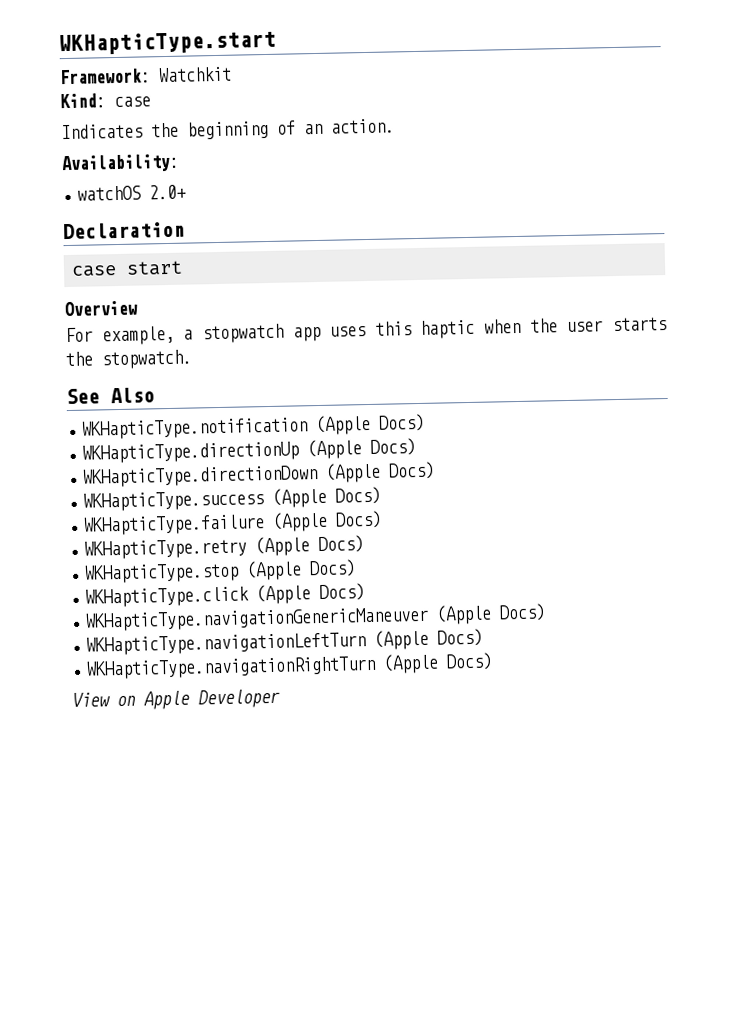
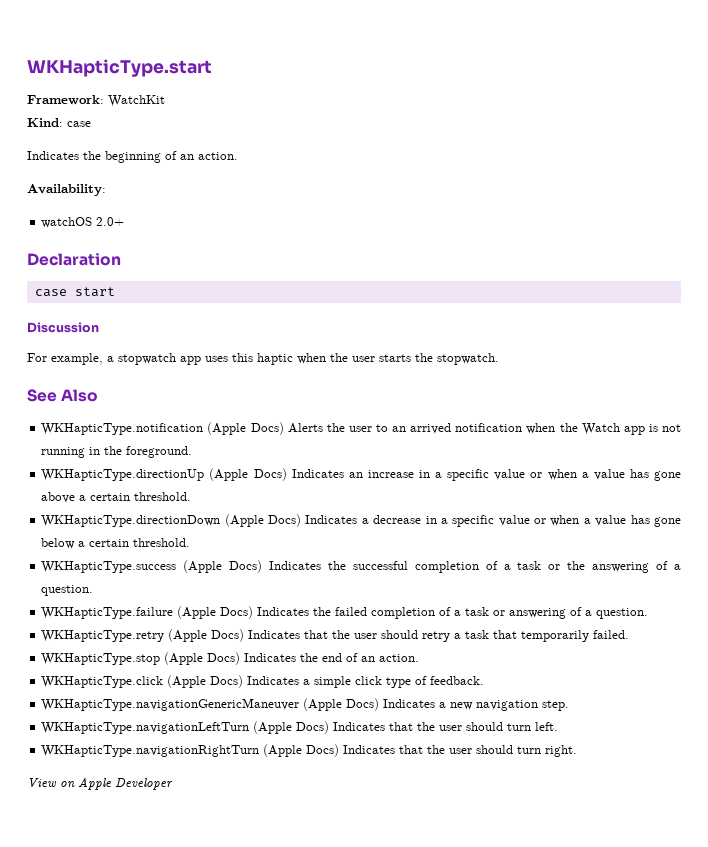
[158,66,232,83] Watchkit -> [108,95,165,107] WatchKit
[64,300,138,317] Overview -> [27,322,99,333] Discussion
[82,438,417,464] [83,461,436,488] [83,486,382,512] [83,510,383,536] [84,535,365,560] [84,559,357,584] [85,583,366,608] [85,603,547,632] [86,628,484,656] [86,652,494,680] // WKHapticType.directionUp (Apple Docs) // WKHapticType.directionDown (Apple Docs) // WKHapticType.success (Apple Docs) // WKHapticType.failure (Apple Docs) // WKHapticType.retry (Apple Docs) // WKHapticType.stop (Apple Docs) // WKHapticType.click (Apple Docs) // WKHapticType.navigationGenericManeuver (Apple Docs) // WKHapticType.navigationLeftTurn (Apple Docs) // WKHapticType.navigationRightTurn (Apple Docs) -> [287,423,682,435] [41,446,193,458] [41,468,682,481] [41,492,192,503] [41,514,681,527] [41,538,191,549] [41,560,681,573] [41,585,94,596] [41,606,649,619] [41,629,630,642] [41,652,420,665] [41,675,485,688] [41,698,570,711] [41,721,559,734] [41,744,578,757] Alerts the user to an arrived notification when the Watch app is not running in the foreground. // WKHapticType.directionUp (Apple Docs) Indicates an increase in a specific value or when a value has gone above a certain threshold. // WKHapticType.directionDown (Apple Docs) Indicates a decrease in a specific value or when a value has gone below a certain threshold. // WKHapticType.success (Apple Docs) Indicates the successful completion of a task or the answering of a question. // WKHapticType.failure (Apple Docs) Indicates the failed completion of a task or answering of a question. // WKHapticType.retry (Apple Docs) Indicates that the user should retry a task that temporarily failed. // WKHapticType.stop (Apple Docs) Indicates the end of an action. // WKHapticType.click (Apple Docs) Indicates a simple click type of feedback. // WKHapticType.navigationGenericManeuver (Apple Docs) Indicates a new navigation step. // WKHapticType.navigationLeftTurn (Apple Docs) Indicates that the user should turn left. // WKHapticType.navigationRightTurn (Apple Docs) Indicates that the user should turn right.

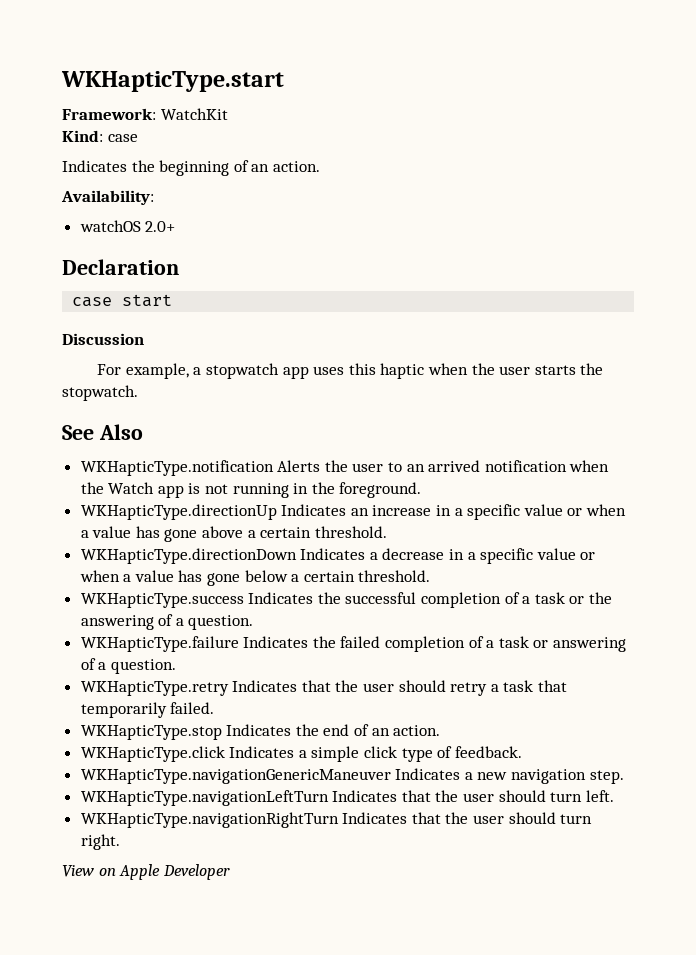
[207,422,284,435] (Apple Docs) -> (274, 468) none
[209,468,287,481] (Apple Docs) -> (277, 512) none
[224,514,302,527] (Apple Docs) -> (297, 556) none
[183,560,263,573] (Apple Docs) -> (244, 600) none
[177,606,254,619] (Apple Docs) -> (239, 644) none
[168,629,245,642] (Apple Docs) -> (229, 688) none
[164,652,241,665] (Apple Docs) -> (222, 732) none
[167,675,244,688] (Apple Docs) -> (225, 754) none
[303,698,380,711] (Apple Docs) -> (391, 776) none
[253,721,330,734] (Apple Docs) -> (329, 798) none
[263,744,340,757] (Apple Docs) -> (339, 820) none

